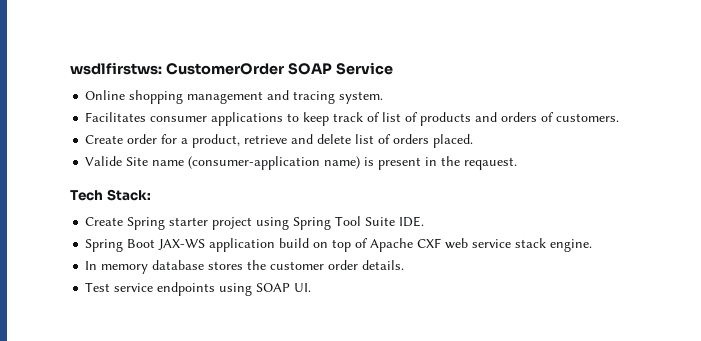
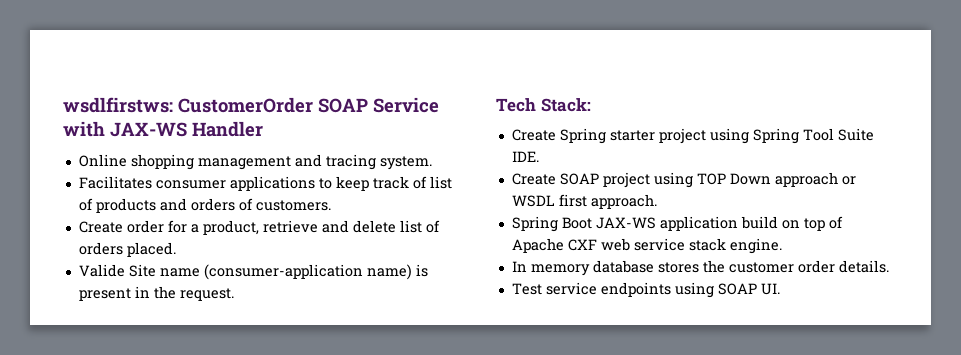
(393, 68) none -> [63,121,263,137] with JAX-WS Handler
[464,157,518,170] reqauest. -> [179,288,234,301] request.
(425, 221) none -> [511,172,856,188] [511,194,657,209] // Create SOAP project using TOP Down approach or WSDL first approach.

